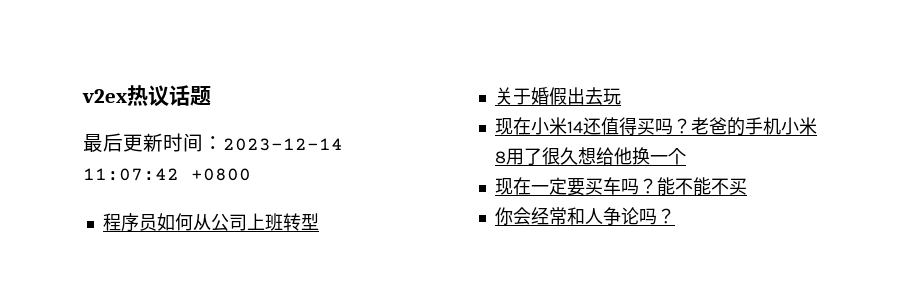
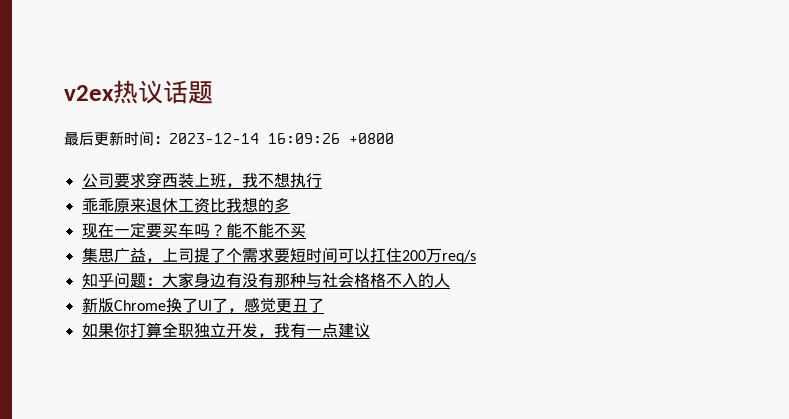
[83,168,179,181] 11:07:42 -> [268,133,340,144] 16:09:26
[102,213,319,232] [494,87,621,105] [494,117,817,136] [494,147,686,165] 程序员如何从公司上班转型 // 关于婚假出去玩 // 现在小米14还值得买吗？老爸的手机小米8用了很久想给他换一个 -> [81,172,322,188] [81,197,290,213] 公司要求穿西装上班，我不想执行 // 乖乖原来退休工资比我想的多
[494,207,675,225] 你会经常和人争论吗？ -> [81,247,476,264] [81,272,450,288] [81,297,324,313] [81,322,370,338] 集思广益，上司提了个需求要短时间可以扛住200万req/s // 知乎问题：大家身边有没有那种与社会格格不入的人 // 新版Chrome换了UI了，感觉更丑了 // 如果你打算全职独立开发，我有一点建议

